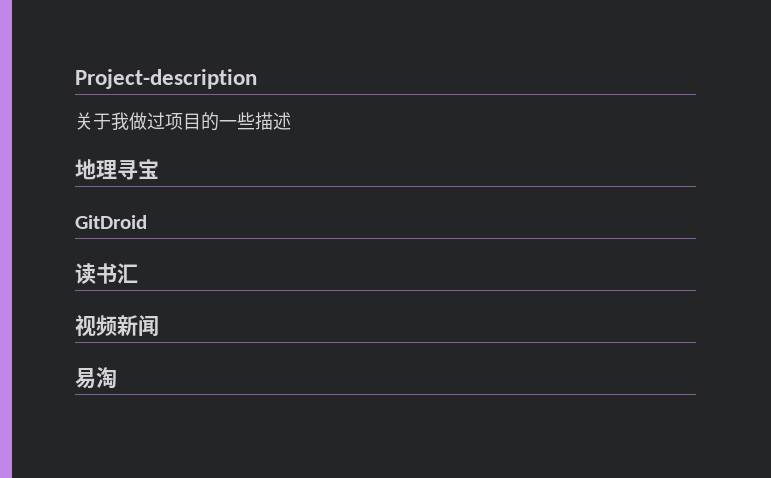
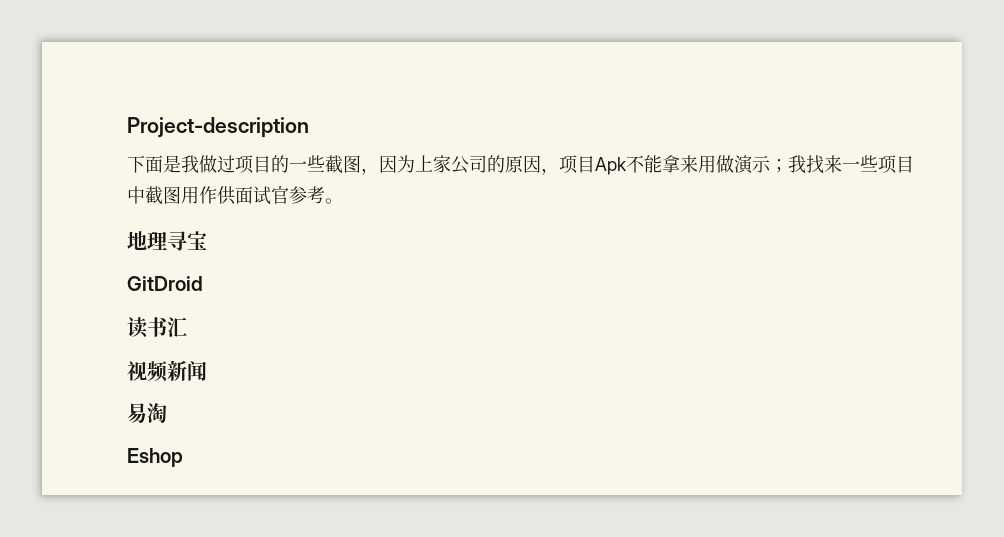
[75,112,111,130] 关于 -> [127,155,181,173] 下面是
[255,112,291,130] 描述 -> [325,155,914,175] [127,186,343,205] 截图，因为上家公司的原因，项目Apk不能拿来用做演示；我找来一些项目中截图用作供面试官参考。
(117, 378) none -> [127,448,183,467] // Eshop

